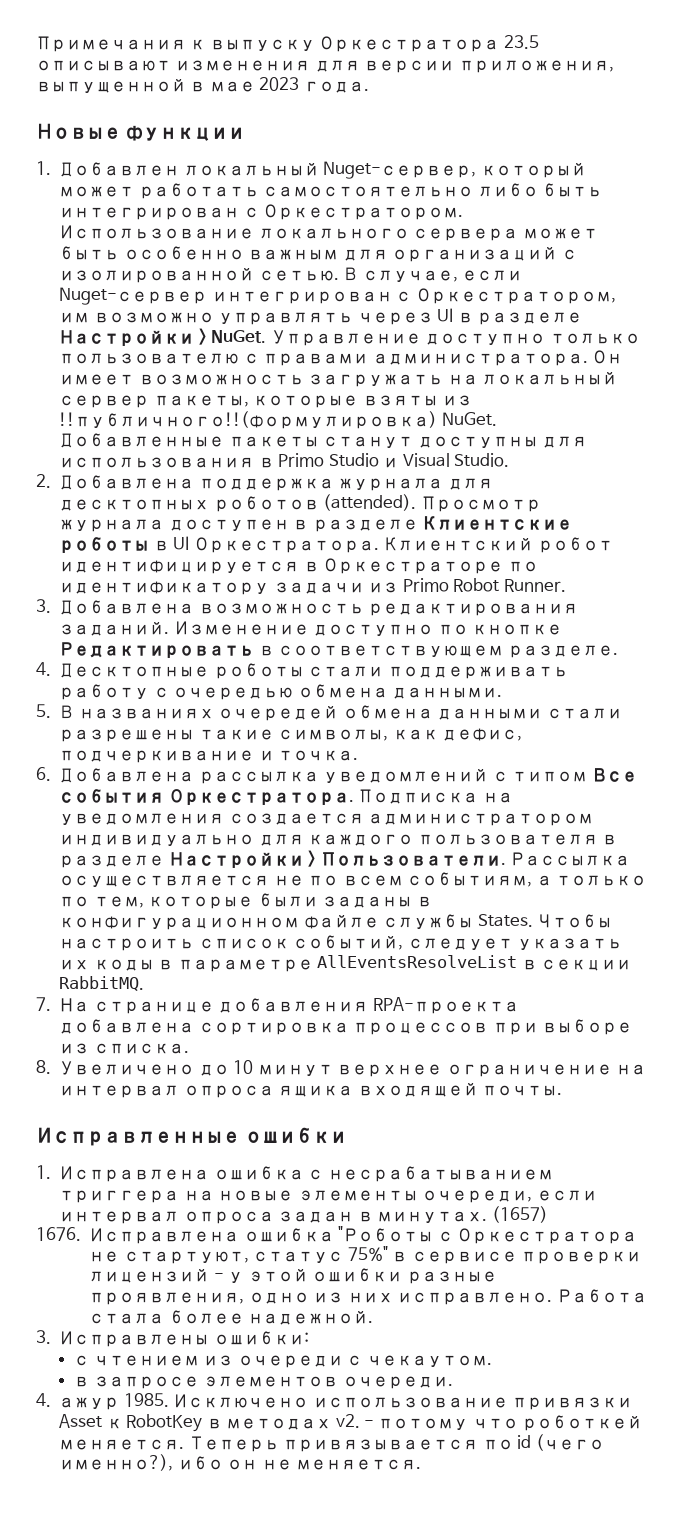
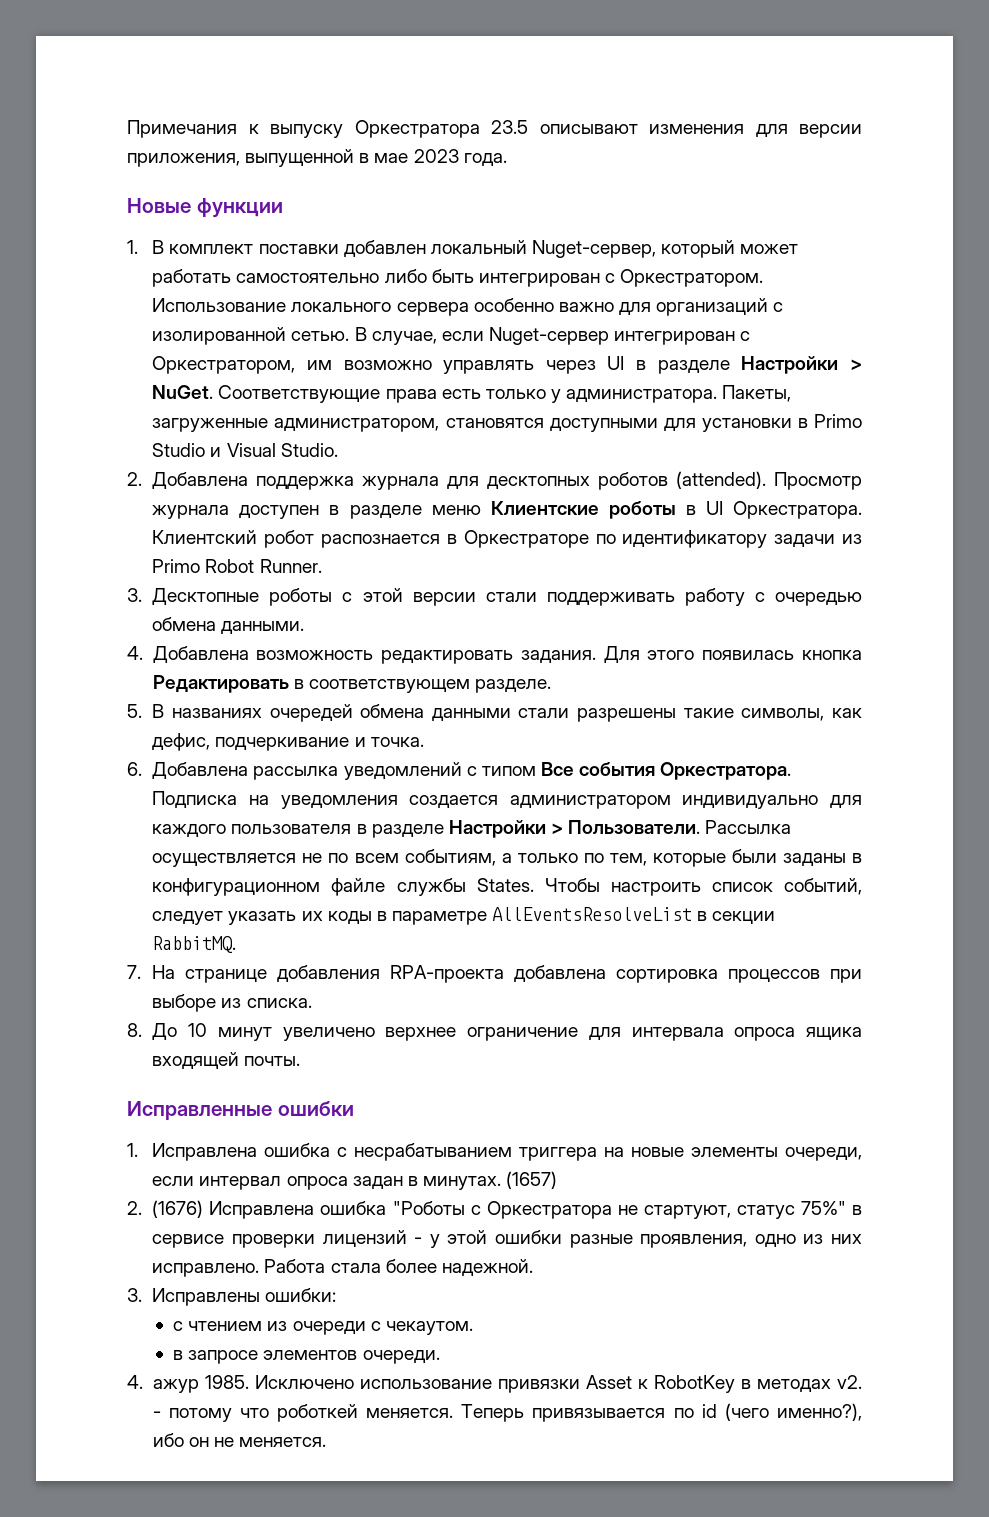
[59,162,180,177] Добавлен -> [152,240,426,257] В комплект поставки добавлен
[522,228,598,239] [59,246,339,260] может быть особенно важным -> [473,298,614,312] особенно важно
[270,330,640,346] [59,350,623,366] [59,372,618,387] [59,395,473,408] [59,411,497,429] [59,433,588,449] [59,457,255,468] Управление доступно только пользователю с правами администратора. Он имеет возможность загружать на локальный сервер пакеты, которые взяты из !!публичного!!(формулировка) NuGet. Добавленные пакеты станут доступны для использования -> [218,385,792,403] [152,418,792,432] Соответствующие права есть только у администратора. Пакеты, загруженные администратором, становятся доступными для установки
(418, 525) none -> [431,505,481,515] меню
[59,560,300,574] идентифицируется -> [320,534,440,548] распознается
[59,600,579,616] [59,621,563,637] [59,642,618,658] [36,662,304,679] Добавлена возможность редактирования заданий. Изменение доступно по кнопке Редактировать в соответствующем разделе. // 4. Десктопные роботы -> [152,588,476,606] Десктопные роботы с этой версии
(503, 693) none -> [127,646,863,664] [152,675,551,693] // 4. Добавлена возможность редактировать задания. Для этого появилась кнопка Редактировать в соответствующем разделе.
[59,1061,229,1076] Увеличено до -> [152,1023,178,1040] До
(333, 1070) none -> [282,1027,375,1041] увеличено
[615,1064,646,1075] [59,1085,180,1098] на интервал -> [588,1027,724,1041] для интервала
[36,1227,81,1241] 1676. -> [127,1200,204,1218] 2. (1676)

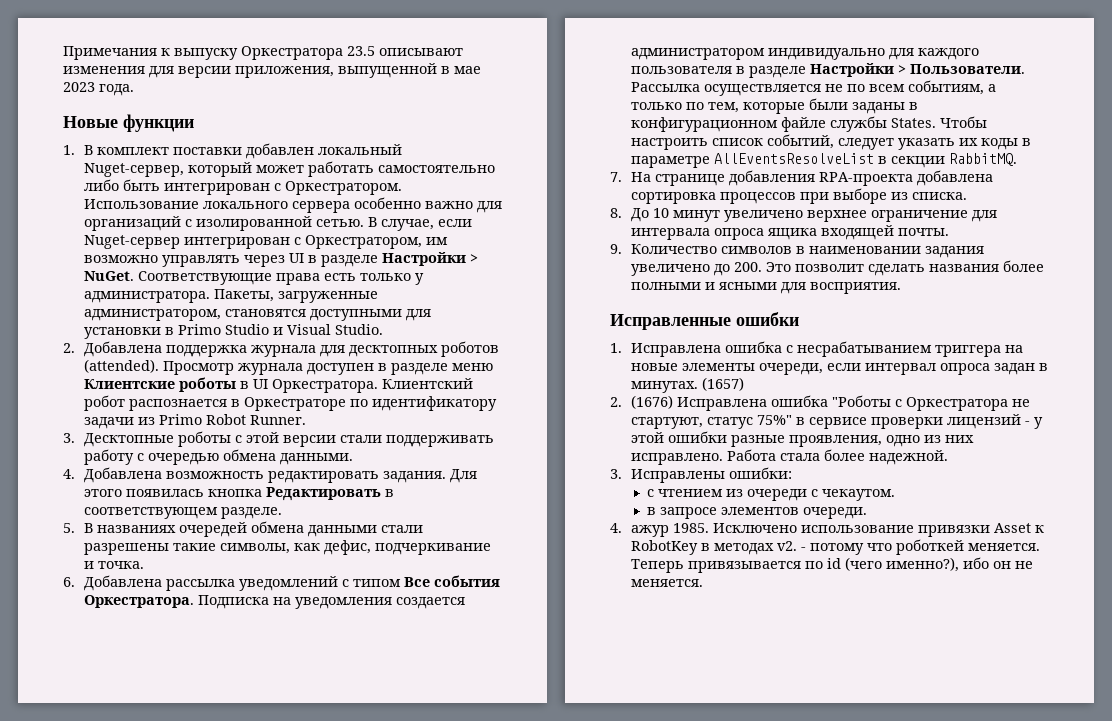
(301, 1061) none -> [610,244,984,258] [630,260,1044,276] [630,282,901,294] // 9. Количество символов в наименовании задания увеличено до 200. Это позволит сделать названия более полными и ясными для восприятия.

